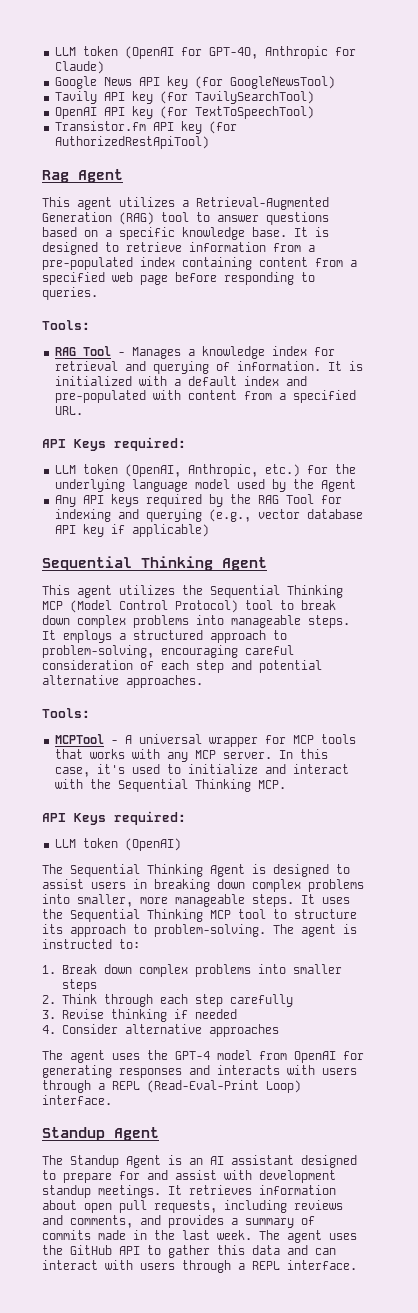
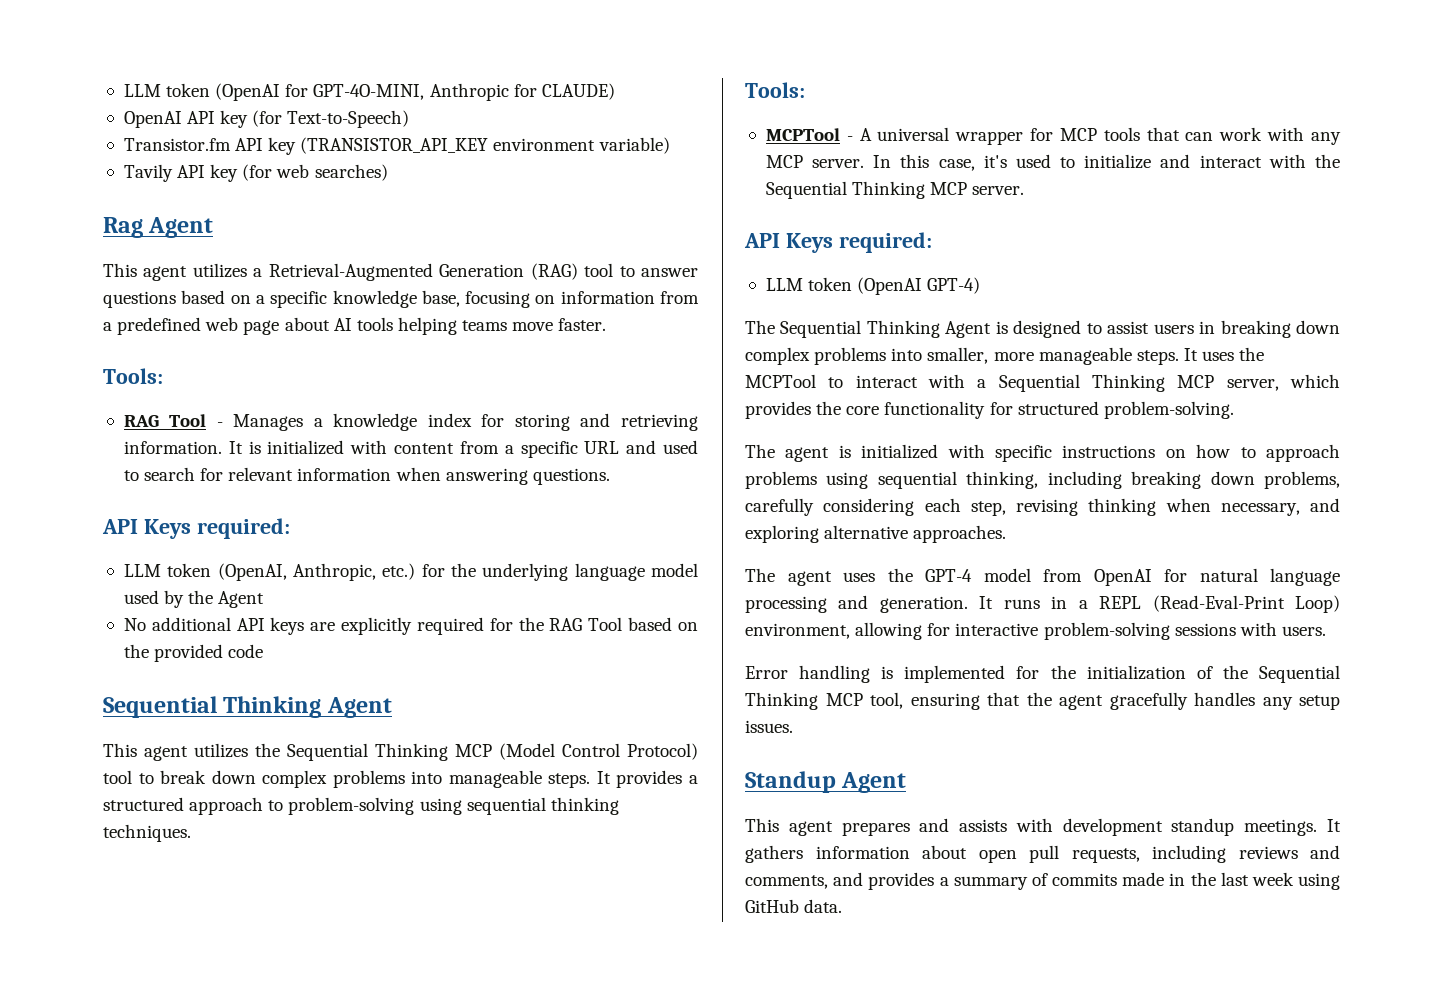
[208,47,258,59] GPT-4O, -> [313,84,425,100] GPT-4O-MINI,
[54,61,104,74] [54,76,335,89] [54,91,314,104] [54,106,314,119] [54,121,237,134] [54,136,209,149] Claude) // Google News API key (for GoogleNewsTool) // Tavily API key (for TavilySearchTool) // OpenAI API key (for TextToSpeechTool) // Transistor.fm API key (for AuthorizedRestApiTool) -> [541,83,615,100] [123,110,410,128] [123,137,670,155] [123,164,388,182] CLAUDE) // OpenAI API key (for Text-to-Speech) // Transistor.fm API key (TRANSISTOR_API_KEY environment variable) // Tavily API key (for web searches)
[252,227,329,237] [42,242,315,255] [42,257,357,270] [42,272,315,285] [42,287,98,300] base. It is designed to retrieve information from a pre-populated index containing content from a specified web page before responding to queries. -> [421,290,699,308] [103,317,607,335] base, focusing on information from a predefined web page about AI tools helping teams move faster.
[54,361,230,374] retrieval and querying of -> [514,413,698,431] storing and retrieving
[173,376,307,386] [54,390,356,403] [54,406,83,415] a default index and pre-populated with content from a specified URL. -> [394,440,698,458] [123,467,610,485] content from a specific URL and used to search for relevant information when answering questions.
[54,494,342,507] [54,509,363,522] [54,524,209,537] Any API keys required by the RAG Tool for indexing and querying (e.g., vector database API key if applicable) -> [123,617,698,635] [123,644,264,662] No additional API keys are explicitly required for the RAG Tool based on the provided code
[63,630,112,643] employs -> [616,770,683,788] provides
[42,645,294,658] [42,660,322,673] [42,675,203,688] problem-solving, encouraging careful consideration of each step and potential alternative approaches. -> [288,797,619,815] [103,824,191,842] problem-solving using sequential thinking techniques.
[89,749,125,759] works -> [1185,127,1263,141] can work
[257,780,286,789] [42,811,186,825] [54,838,181,851] MCP. // API Keys required: // LLM token (OpenAI) -> [930,182,1025,195] [744,232,932,253] [765,277,981,295] MCP server. // API Keys required: // LLM token (OpenAI GPT-4)
[70,909,357,922] [42,924,147,937] Sequential Thinking MCP tool to structure its approach to -> [745,374,1340,392] [745,401,1099,419] MCPTool to interact with a Sequential Thinking MCP server, which provides the core functionality for structured
(266, 930) none -> (1234, 410) //
[42,939,140,949] [42,964,342,977] [61,979,97,992] [42,994,293,1007] [42,1009,237,1022] [42,1024,279,1037] instructed to: // 1. Break down complex problems into smaller steps // 2. Think through each step carefully // 3. Revise thinking if needed // 4. Consider alternative approaches -> [861,444,1340,462] [745,471,1340,489] [745,498,1340,516] [745,525,1007,543] initialized with specific instructions on how to approach problems using sequential thinking, including breaking down problems, carefully considering each step, revising thinking when necessary, and exploring alternative approaches.
[42,1065,357,1078] [42,1080,301,1093] [42,1095,112,1105] [42,1127,159,1141] [42,1155,357,1168] [42,1170,217,1183] generating responses and interacts with users through a REPL (Read-Eval-Print Loop) interface. // Standup Agent // The Standup Agent is an AI assistant designed to prepare for and assist -> [1199,568,1340,586] [745,595,1340,613] [745,622,1326,640] [745,665,1341,683] [745,692,1340,710] [745,720,793,733] [745,771,907,793] [745,818,1008,836] natural language processing and generation. It runs in a REPL (Read-Eval-Print Loop) environment, allowing for interactive problem-solving sessions with users. // Error handling is implemented for the initialization of the Sequential Thinking MCP tool, ensuring that the agent gracefully handles any setup issues. // Standup Agent // This agent prepares and assists
[189,1185,252,1195] retrieves -> [745,845,803,863] gathers
[217,1230,357,1243] [42,1245,336,1258] [42,1260,357,1273] week. The agent uses the GitHub API to gather this data and can interact with users through a REPL interface. -> [1251,872,1340,890] [745,899,843,913] week using GitHub data.

